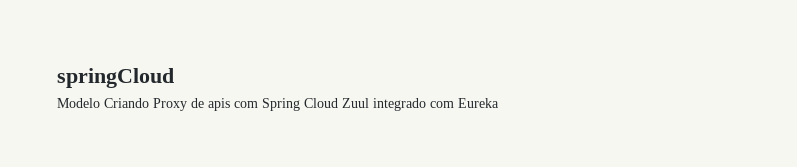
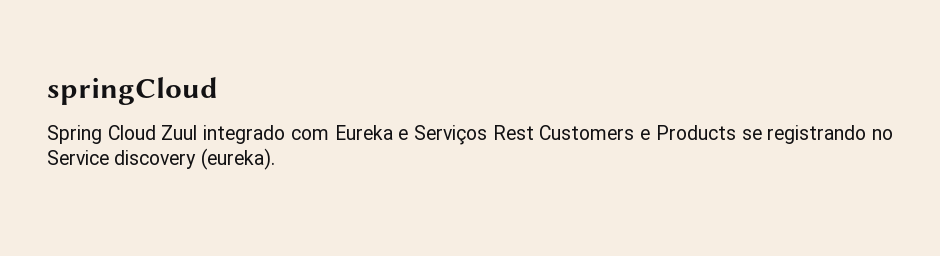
[57,98,258,111] Modelo Criando Proxy de apis com -> (218, 91) none
(499, 103) none -> [398,125,893,145] [47,148,275,170] e Serviços Rest Customers e Products se registrando no Service discovery (eureka).

